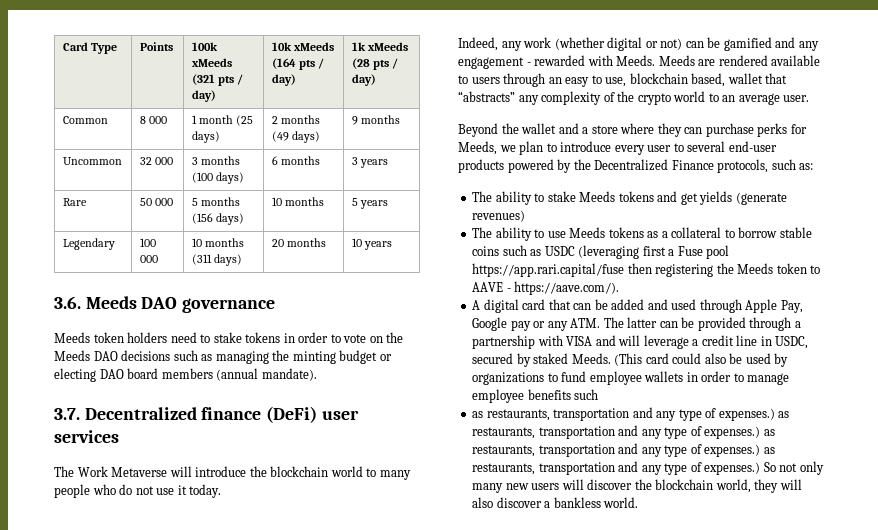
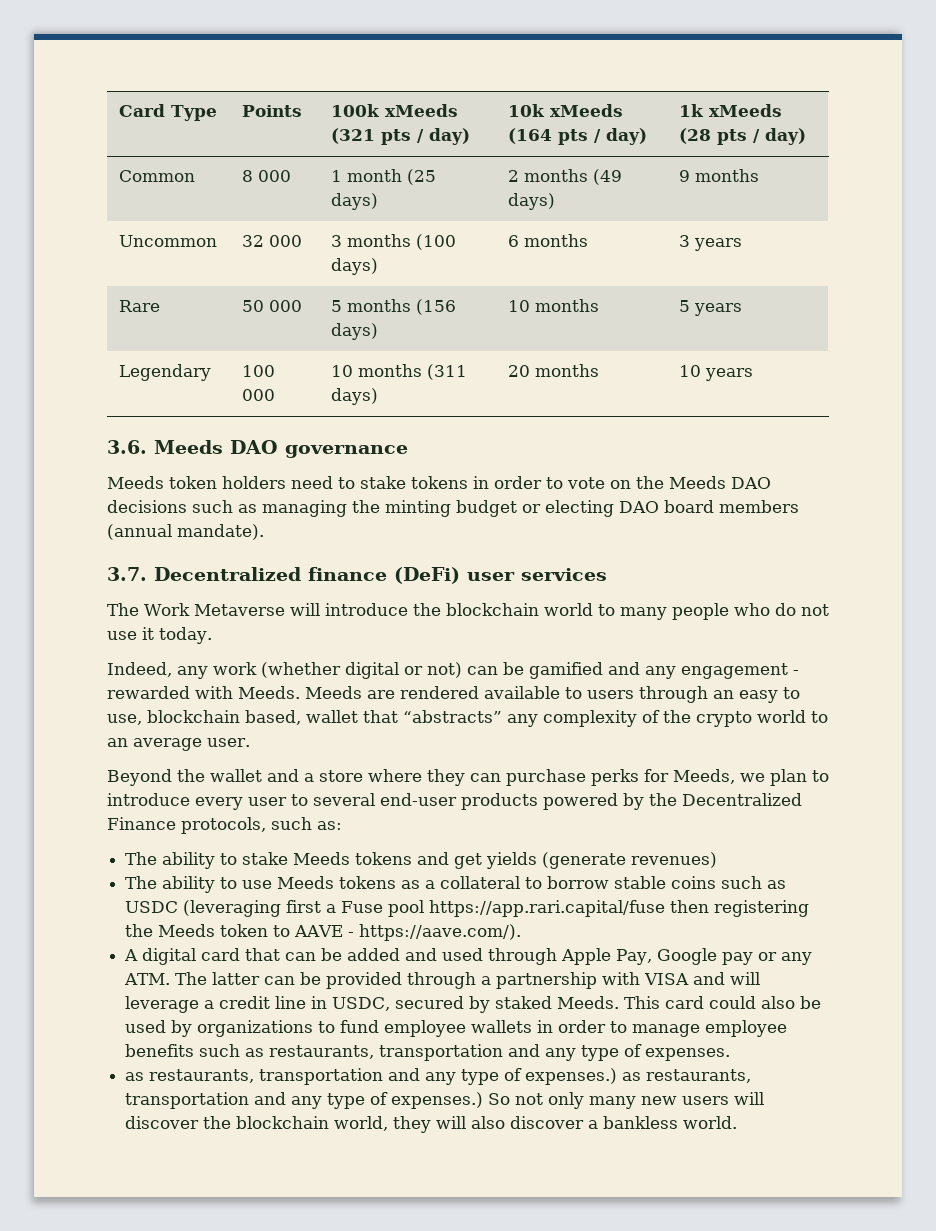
[614,353,643,366] (This -> [624,996,661,1009] This
[472,407,790,421] [472,425,761,439] // as restaurants, transportation and any type of expenses.) as restaurants, transportation and any type of expenses.) -> [245,1044,731,1061] as restaurants, transportation and any type of expenses. //

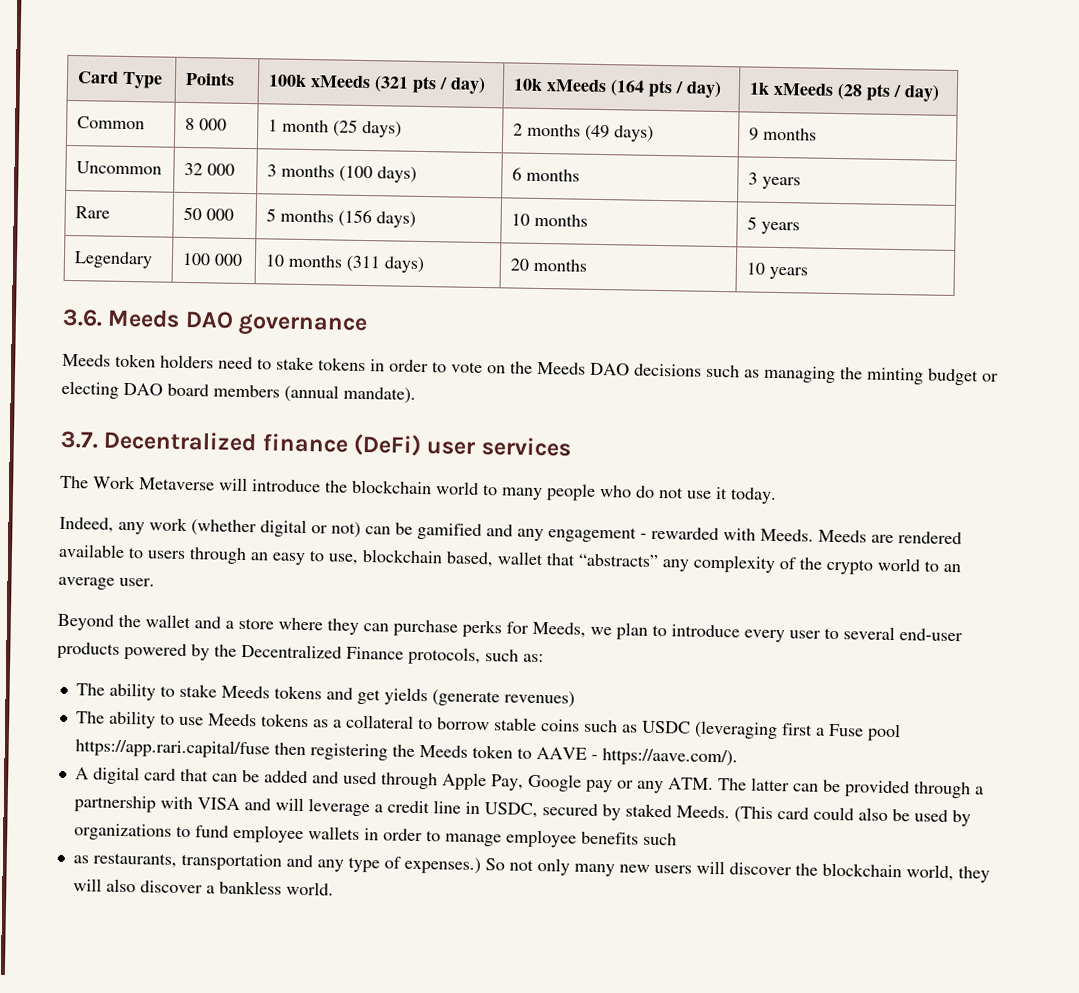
[624,996,661,1009] This -> [733,806,773,823] (This
[245,1044,731,1061] [125,1068,752,1085] [125,1092,484,1109] as restaurants, transportation and any type of expenses. // as restaurants, transportation and any type of expenses.) as restaurants, transportation and any type of expenses.) -> [72,852,481,875] // as restaurants, transportation and any type of expenses.)

